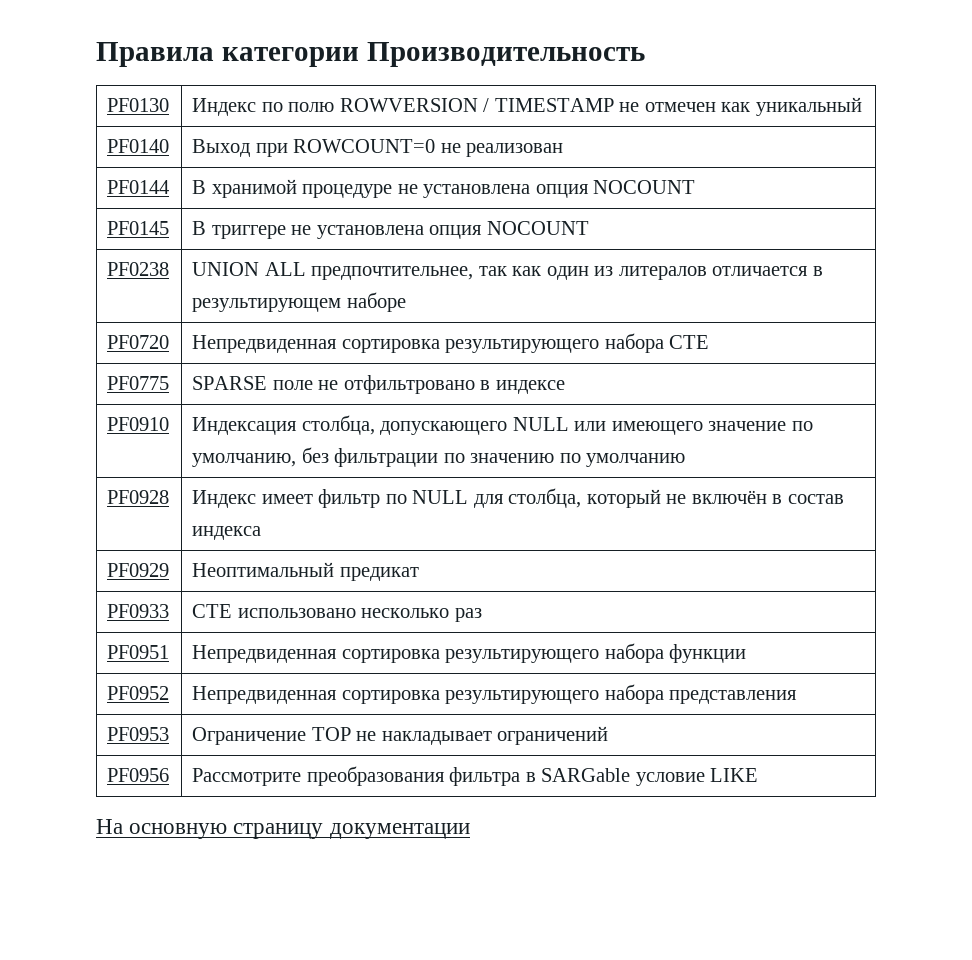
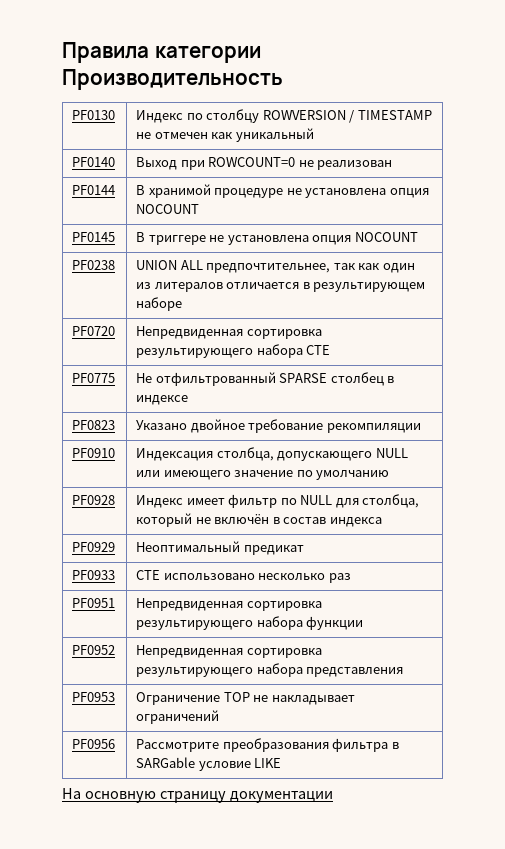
[288,102,335,112] полю -> [206,109,260,123] столбцу
[192,375,565,394] SPARSE поле не отфильтровано в индексе -> [136,372,395,386] [136,395,189,405] [72,420,116,430] [136,419,421,433] Не отфильтрованный SPARSE столбец в индексе // PF0823 | Указано двойное требование рекомпиляции
[192,447,581,467] умолчанию, без фильтрации по значению по -> (313, 473) none

